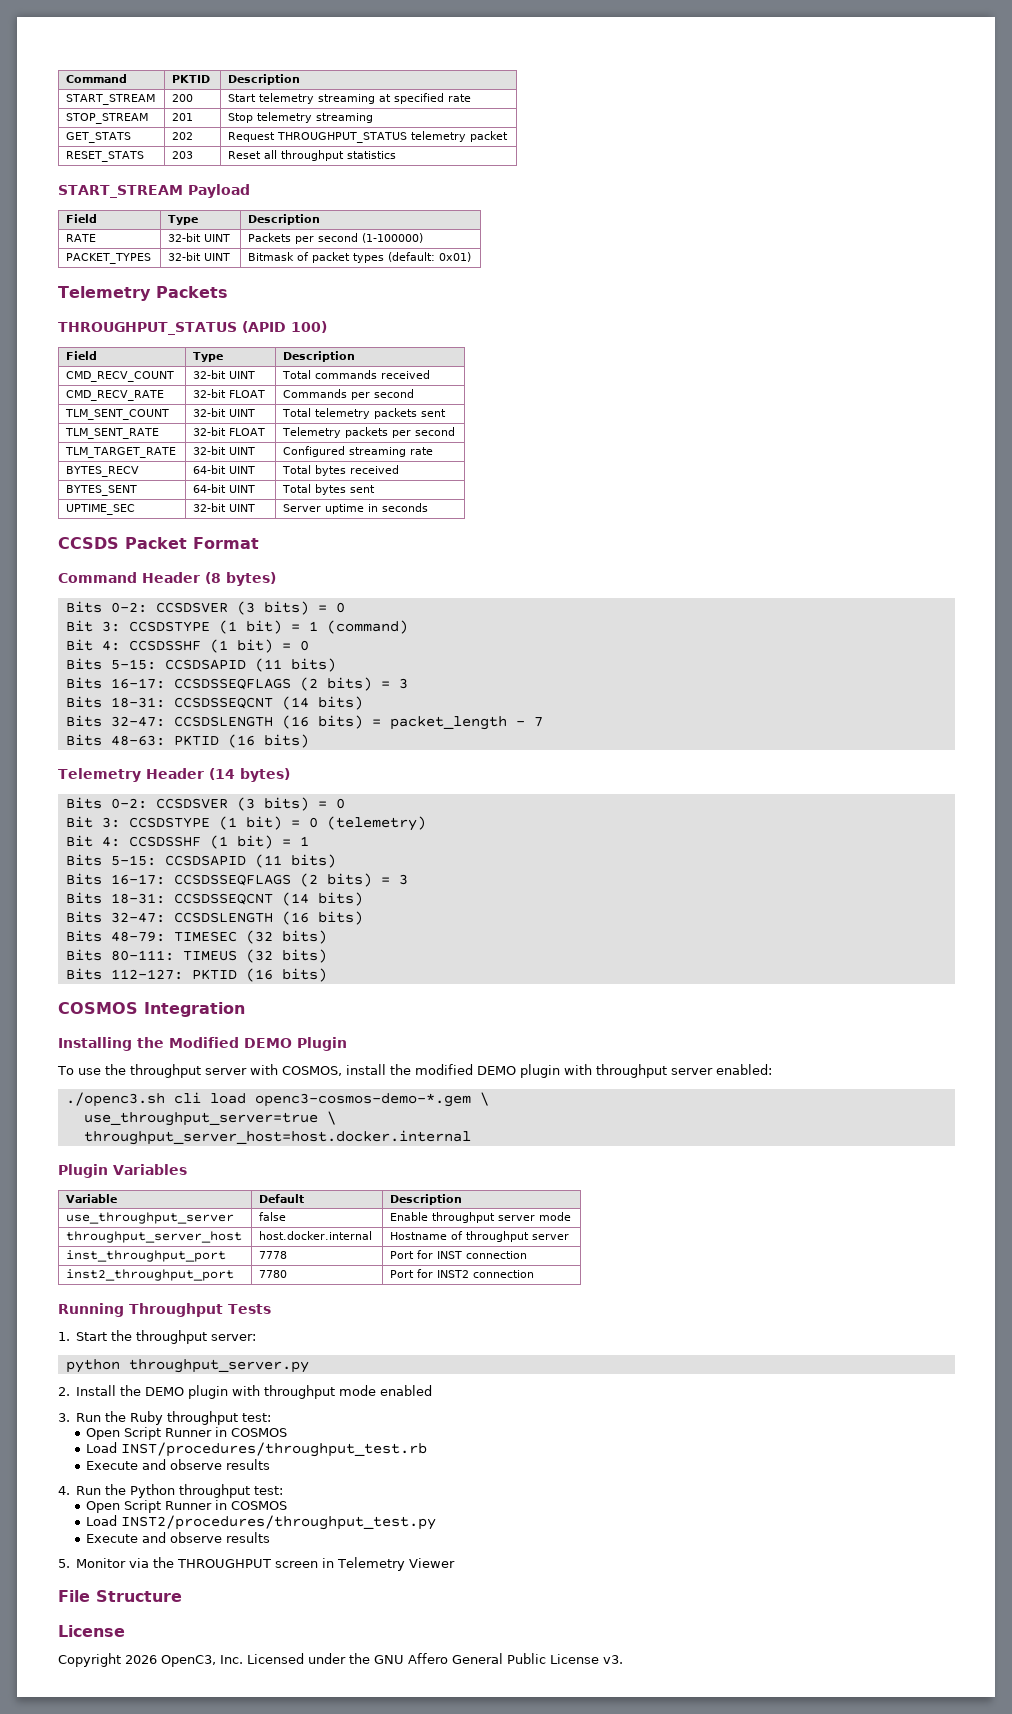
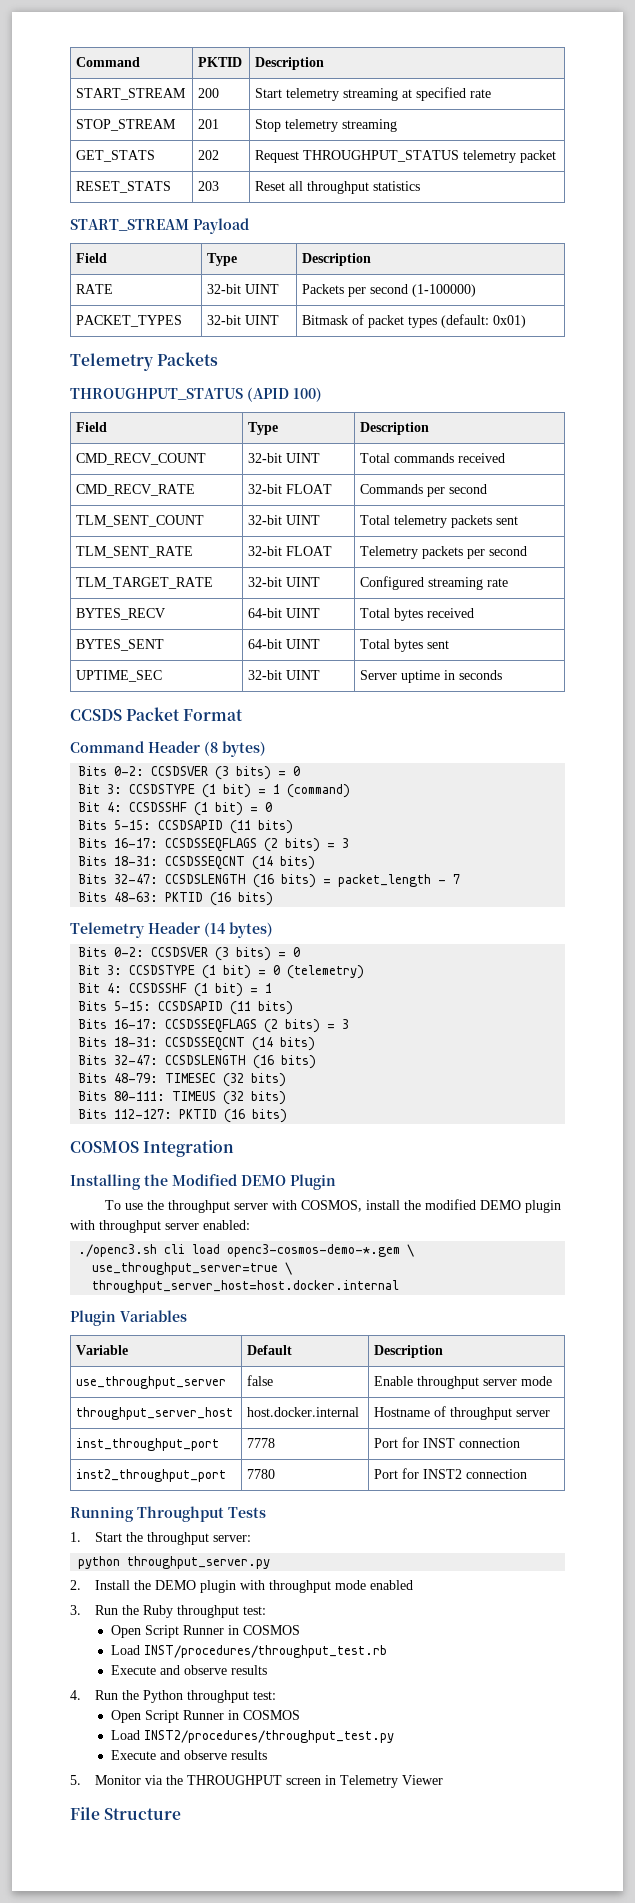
[58,1625,125,1637] [58,1653,623,1667] // License // Copyright 2026 OpenC3, Inc. Licensed under the GNU Affero General Public License v3. -> (182, 1814) none

